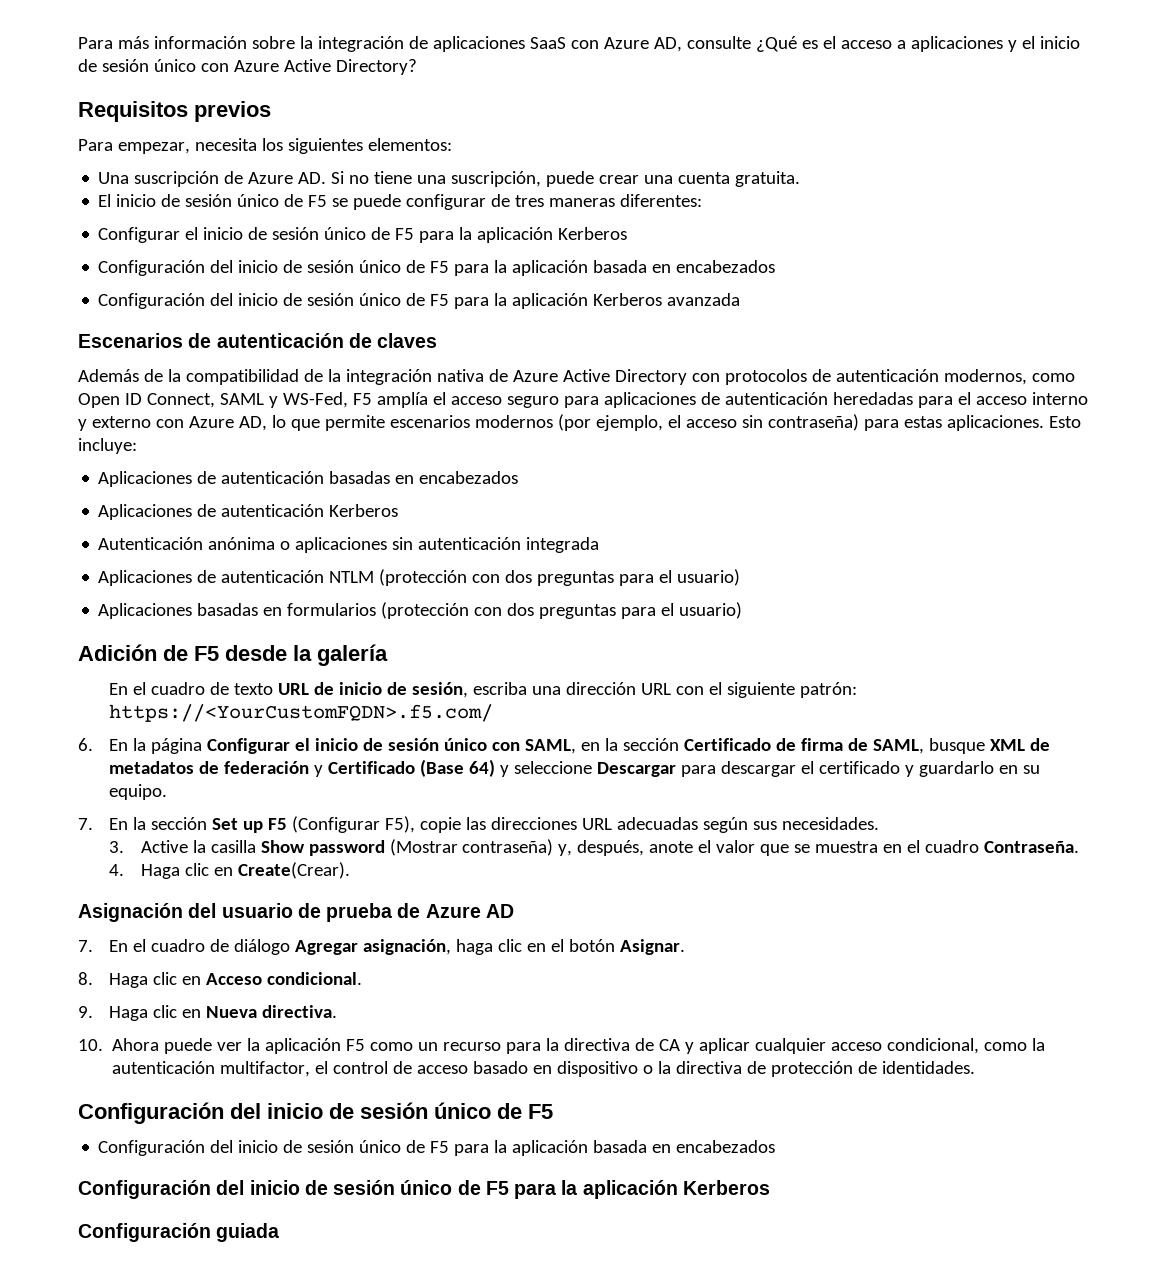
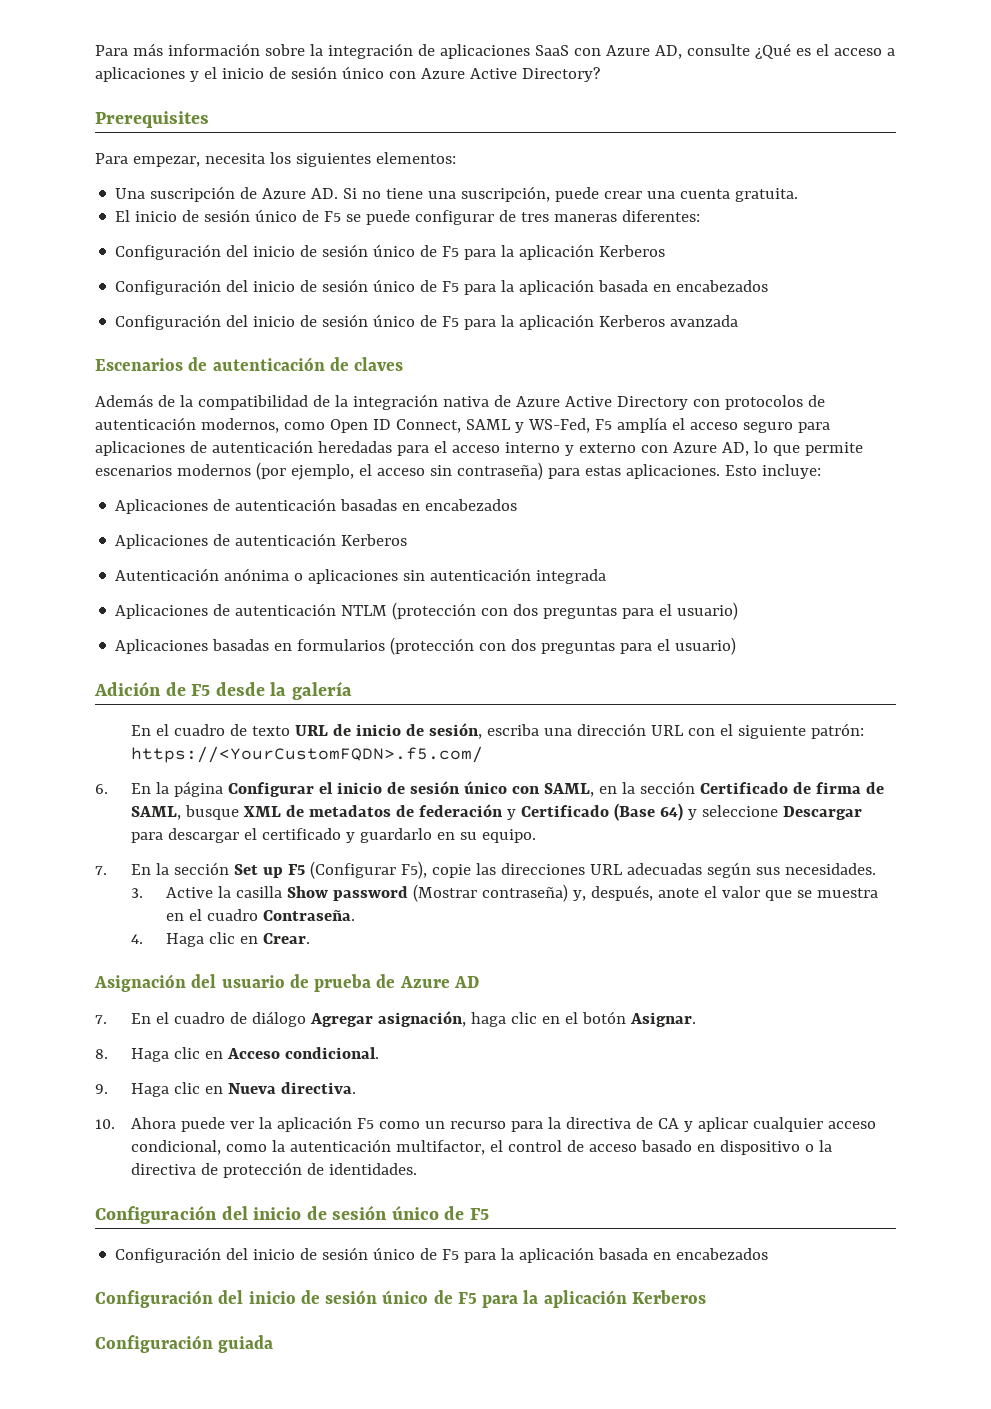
[78,101,271,122] Requisitos previos -> [95,111,209,128] Prerequisites
[98,227,199,243] Configurar el -> [115,244,249,260] Configuración del
[237,862,350,879] Create(Crear). -> [263,933,311,944] Crear.

